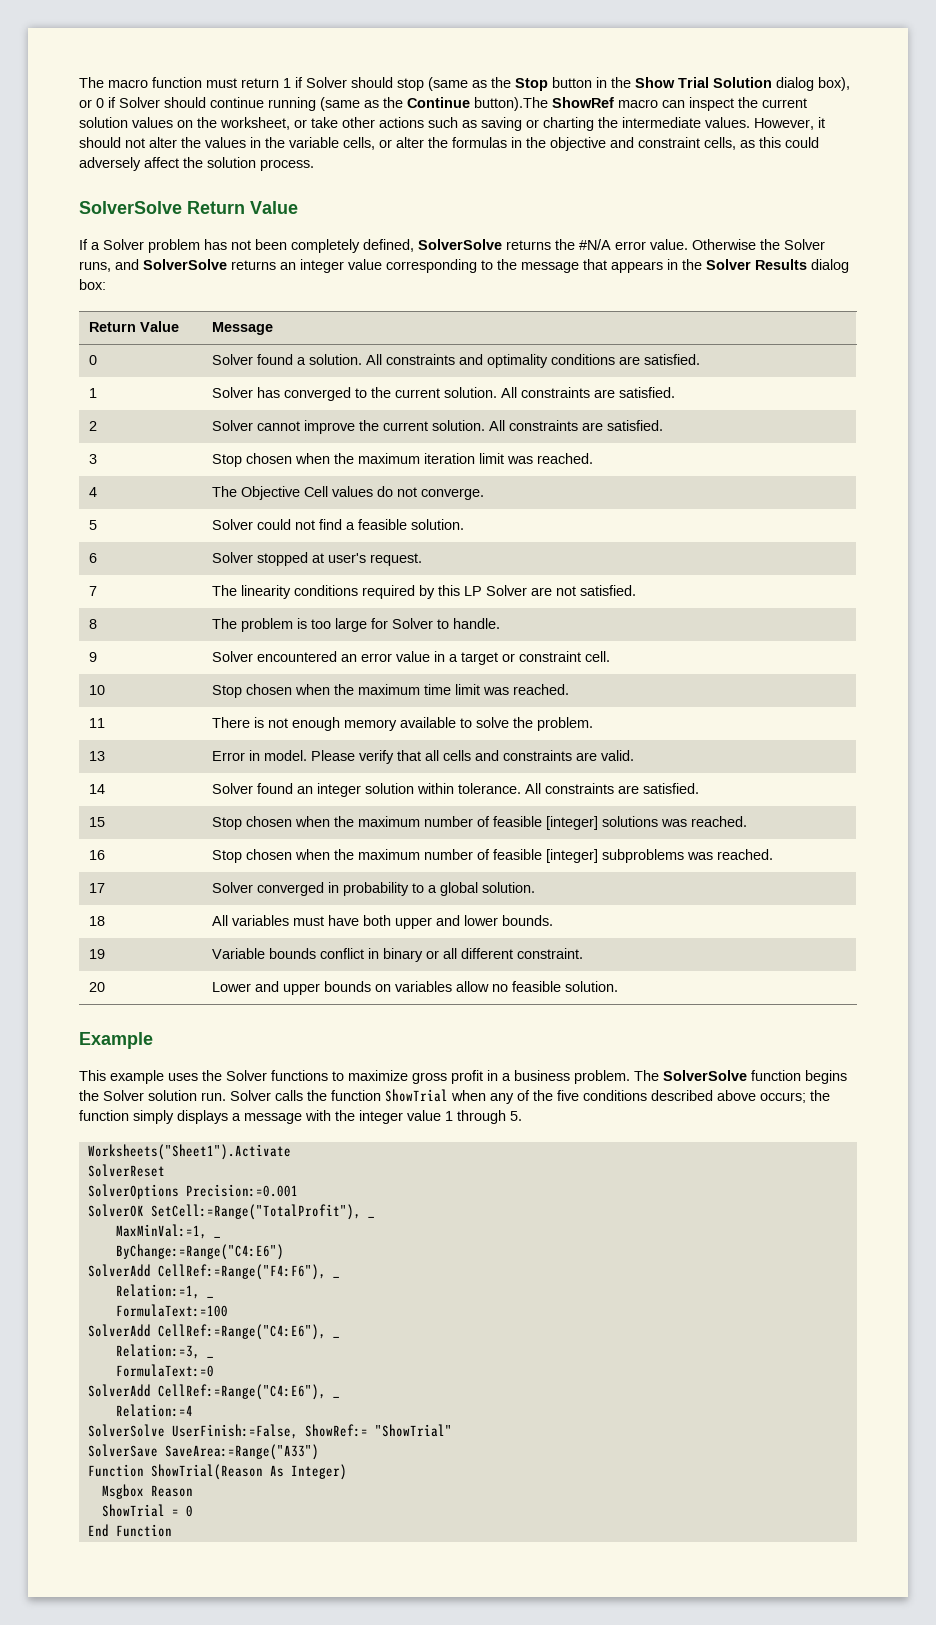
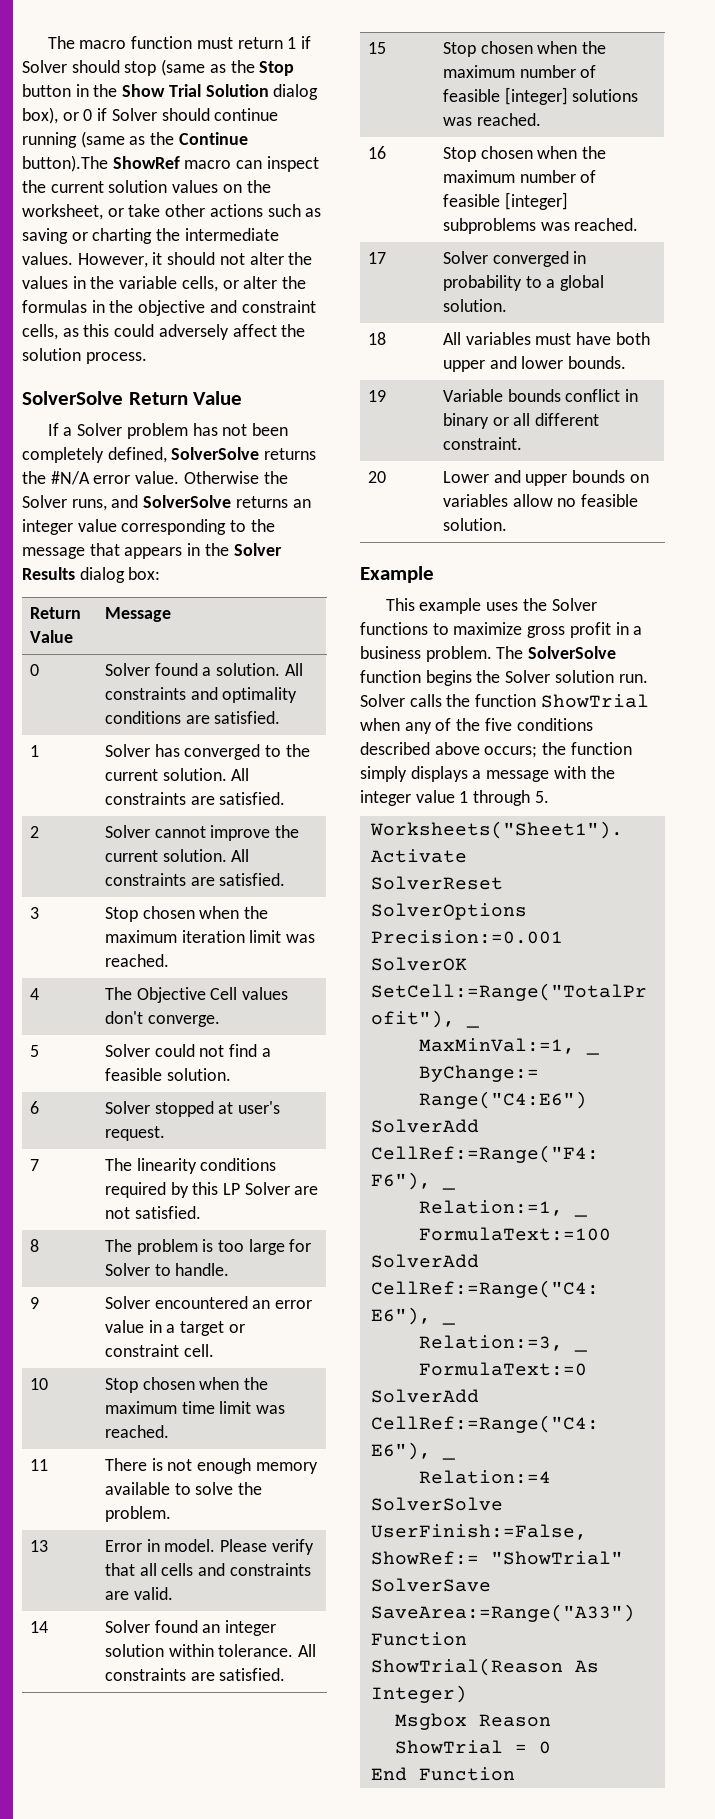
[377,486,418,497] do not -> [104,1011,143,1024] don't

